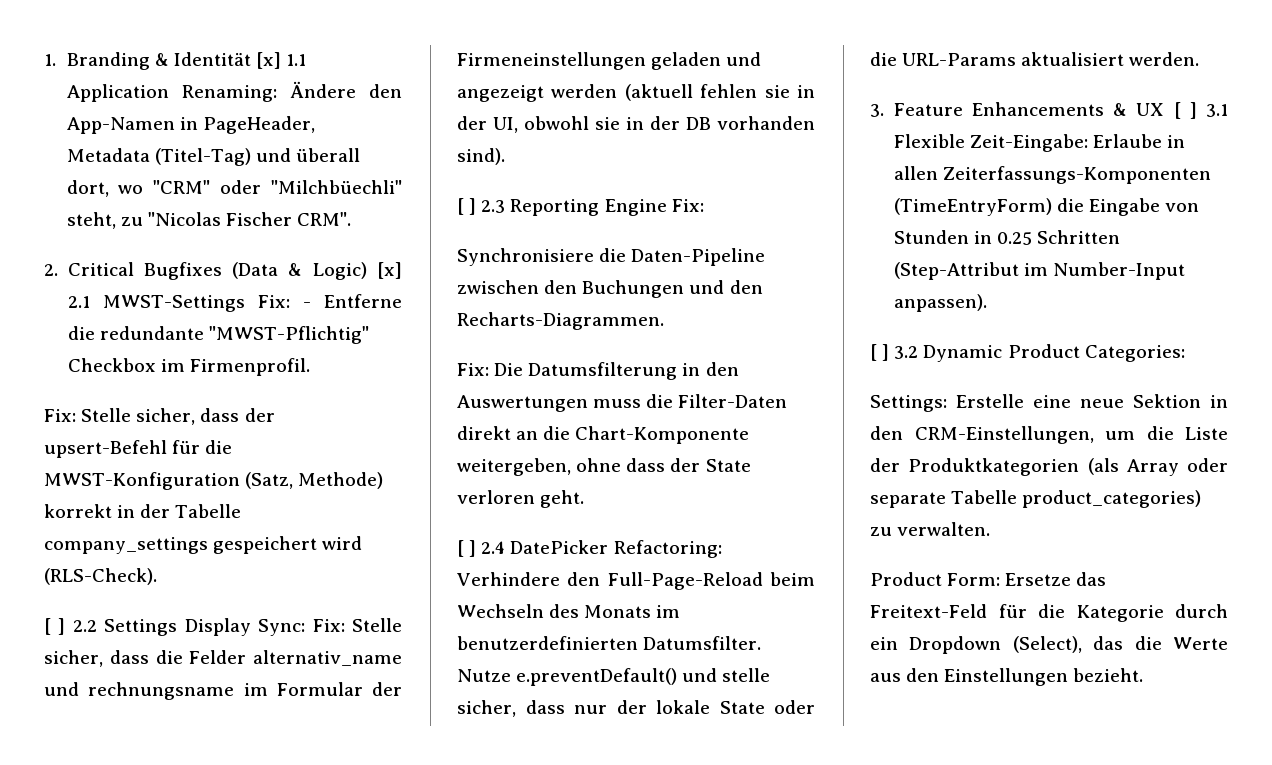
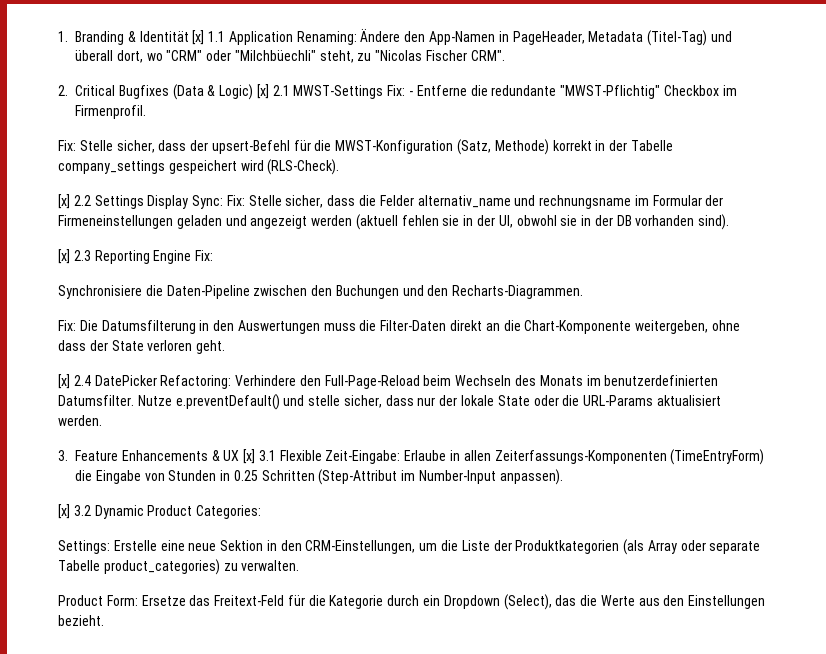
[44,618,66,635] [ ] -> [58,194,70,209] [x]
[457,198,477,215] [ ] -> [58,249,70,264] [x]
[457,540,477,557] [ ] -> [58,374,70,389] [x]
[1173,102,1197,119] [ ] -> [243,449,256,464] [x]
[870,344,890,361] [ ] -> [58,504,70,519] [x]

